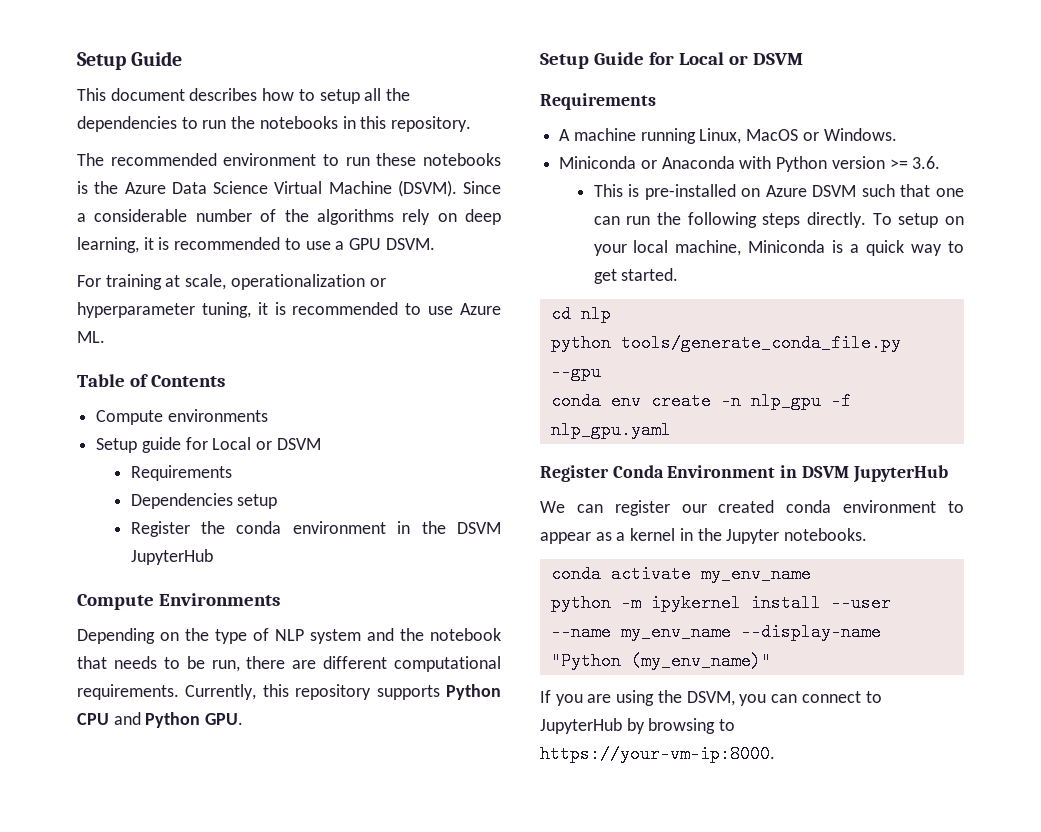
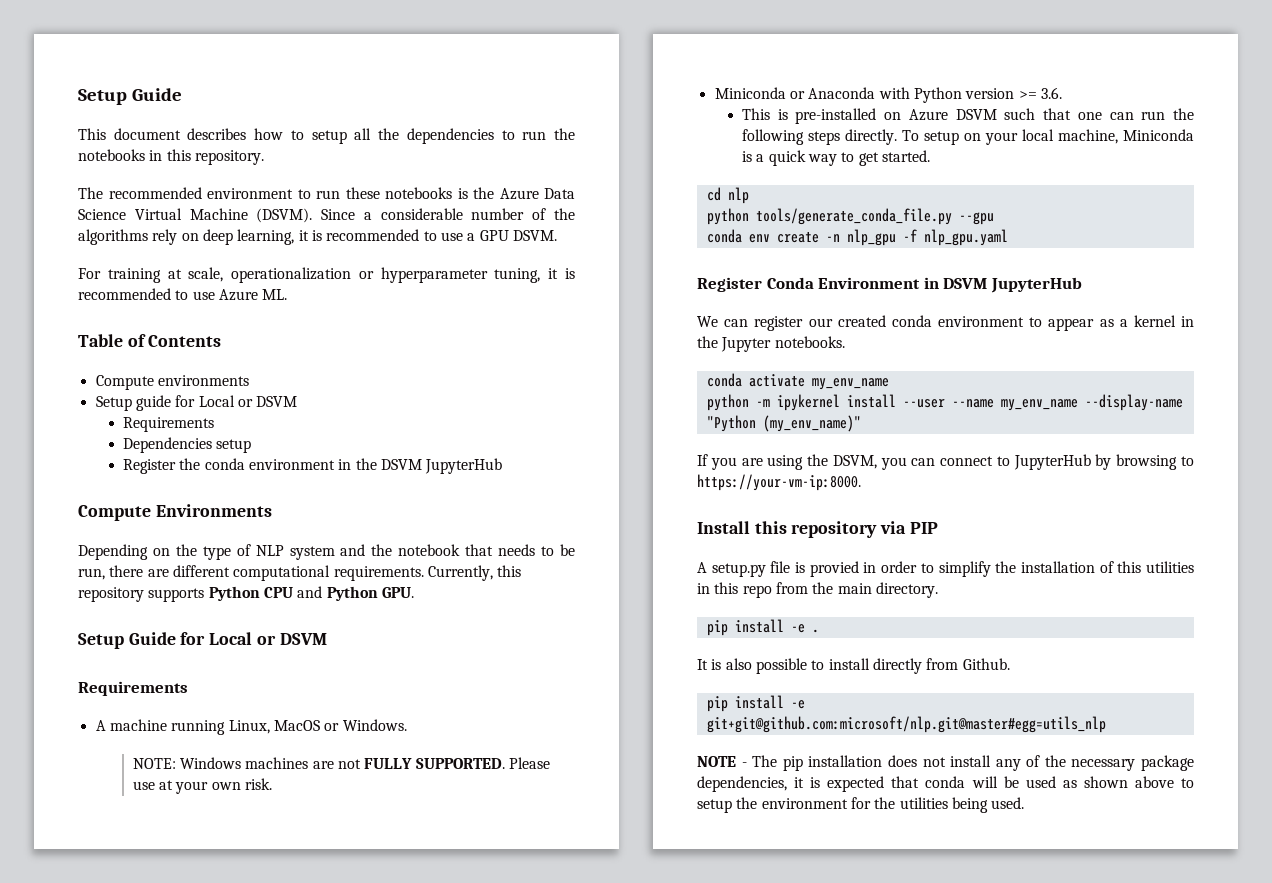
(897, 134) none -> [132,757,550,769] [132,778,273,794] // NOTE: Windows machines are not FULLY SUPPORTED. Please use at your own risk.
(775, 754) none -> [697,521,938,538] [697,561,1194,577] [697,582,938,598] [706,619,819,636] [697,658,1010,674] [706,695,805,712] [706,716,1106,733] [697,755,1194,771] [697,776,1194,792] [697,797,1025,813] // Install this repository via PIP // A setup.py file is provied in order to simplify the installation of this utilities in this repo from the main directory. // pip install -e . // It is also possible to install directly from Github. // pip install -e git+git@github.com:microsoft/nlp.git@master#egg=utils_nlp // NOTE - The pip installation does not install any of the necessary package dependencies, it is expected that conda will be used as shown above to setup the environment for the utilities being used.

